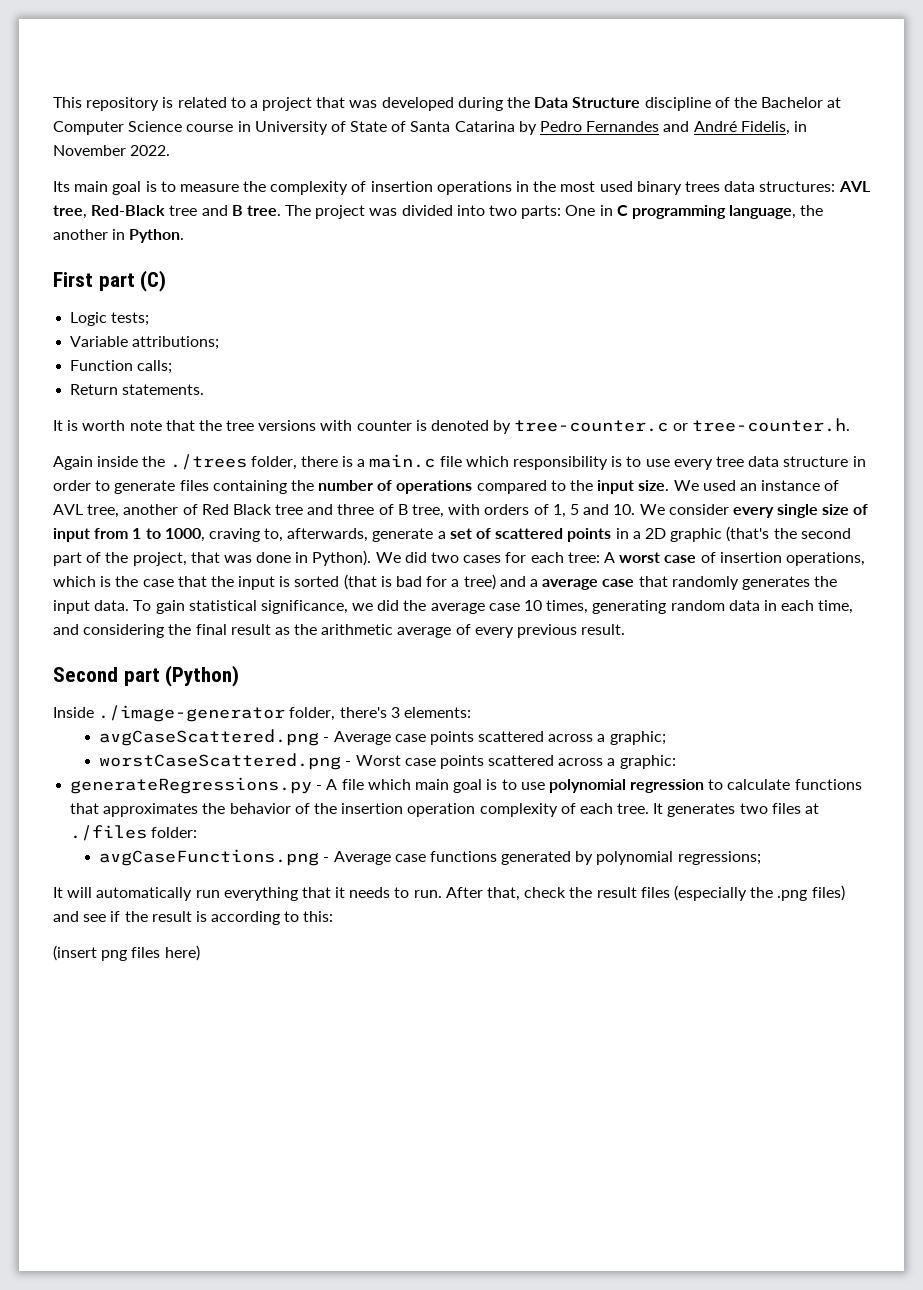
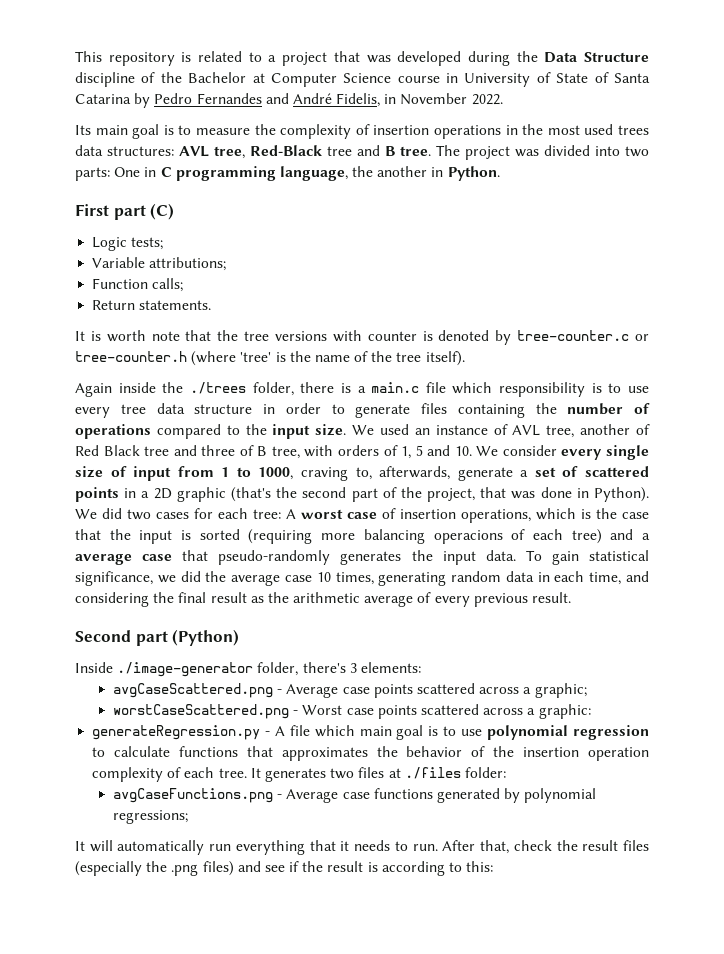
[636,181,682,195] binary -> (614, 129) none
[691,418,850,432] tree-counter.h. -> [75,351,465,366] tree-counter.h (where 'tree' is the name of the tree itself).
[343,574,460,590] (that is bad for a -> [248,529,563,544] (requiring more balancing operacions of each
[671,576,739,590] randomly -> [218,550,331,565] pseudo-randomly
[70,777,313,794] generateRegressions.py -> [92,725,261,740] generateRegression.py
[53,945,200,961] // (insert png files here) -> (494, 866) none

